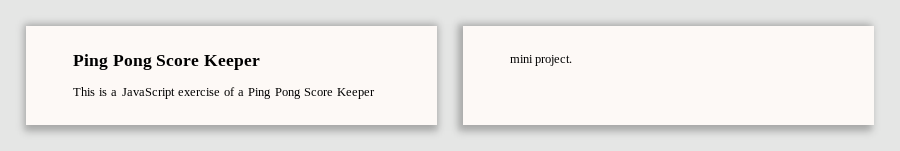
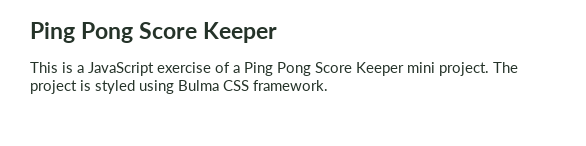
(573, 60) none -> [493,62,518,73] [30,80,328,94] The project is styled using Bulma CSS framework.

